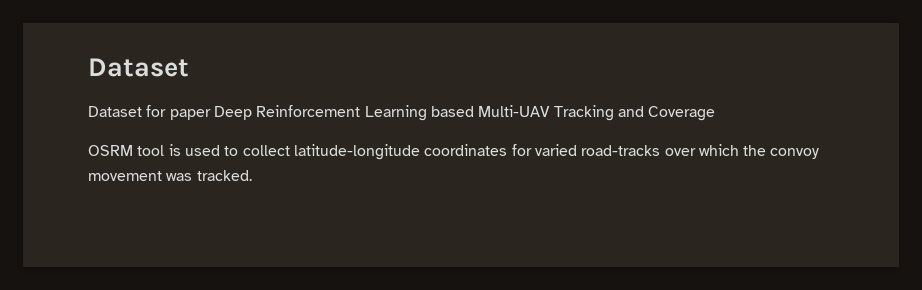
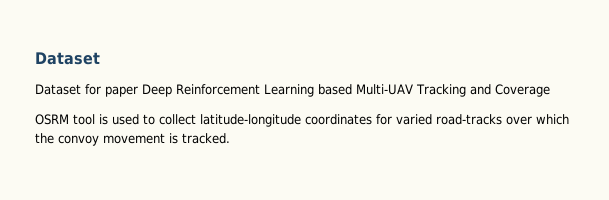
[166,173,193,181] was -> [169,133,178,144] is

